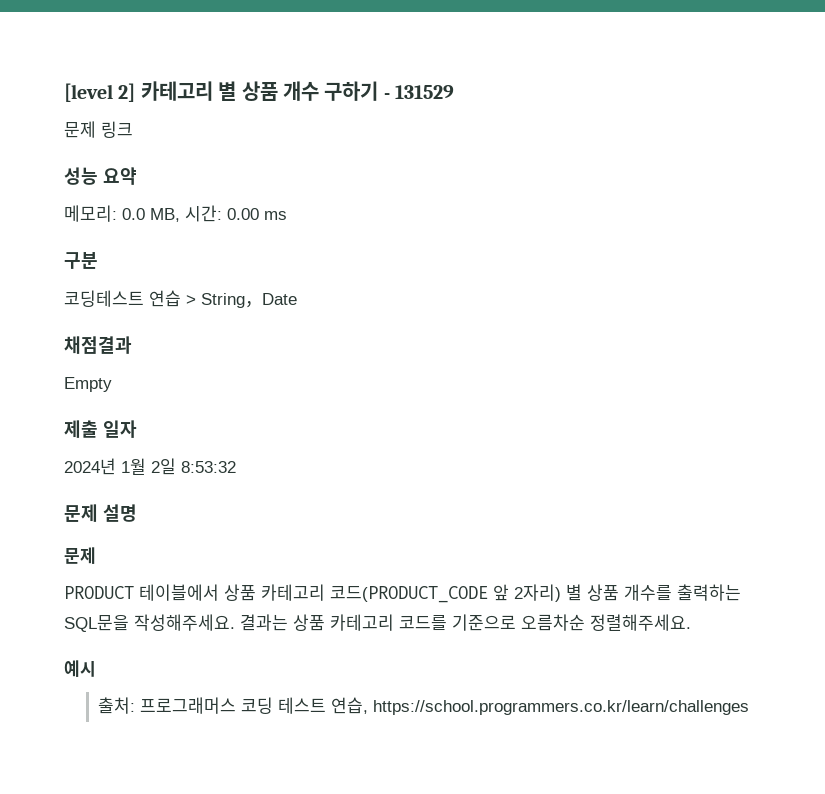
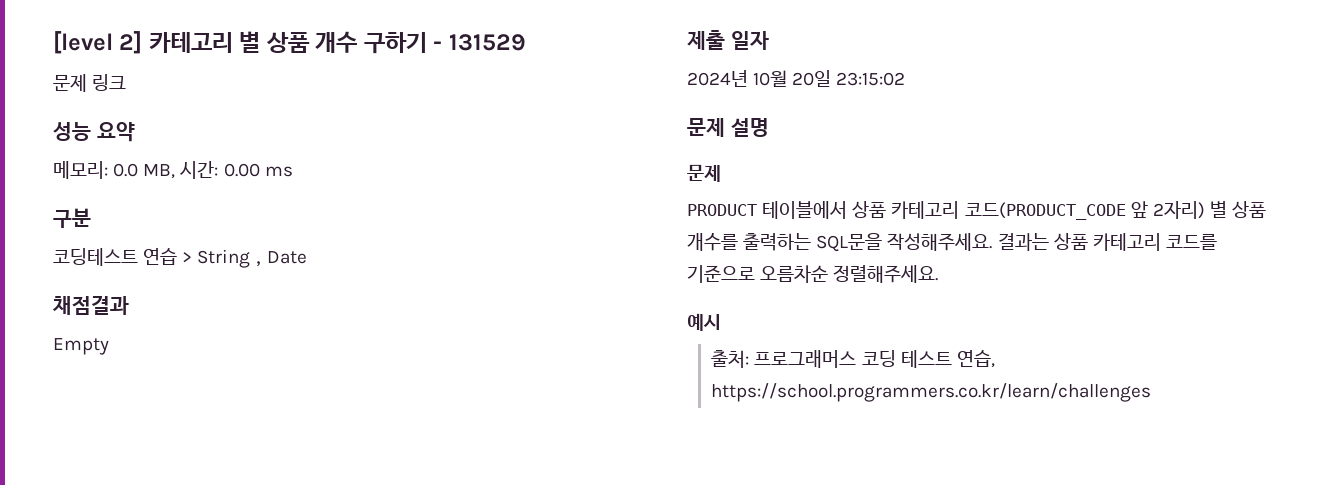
[121,458,236,475] 1월 2일 8:53:32 -> [753,70,906,87] 10월 20일 23:15:02

